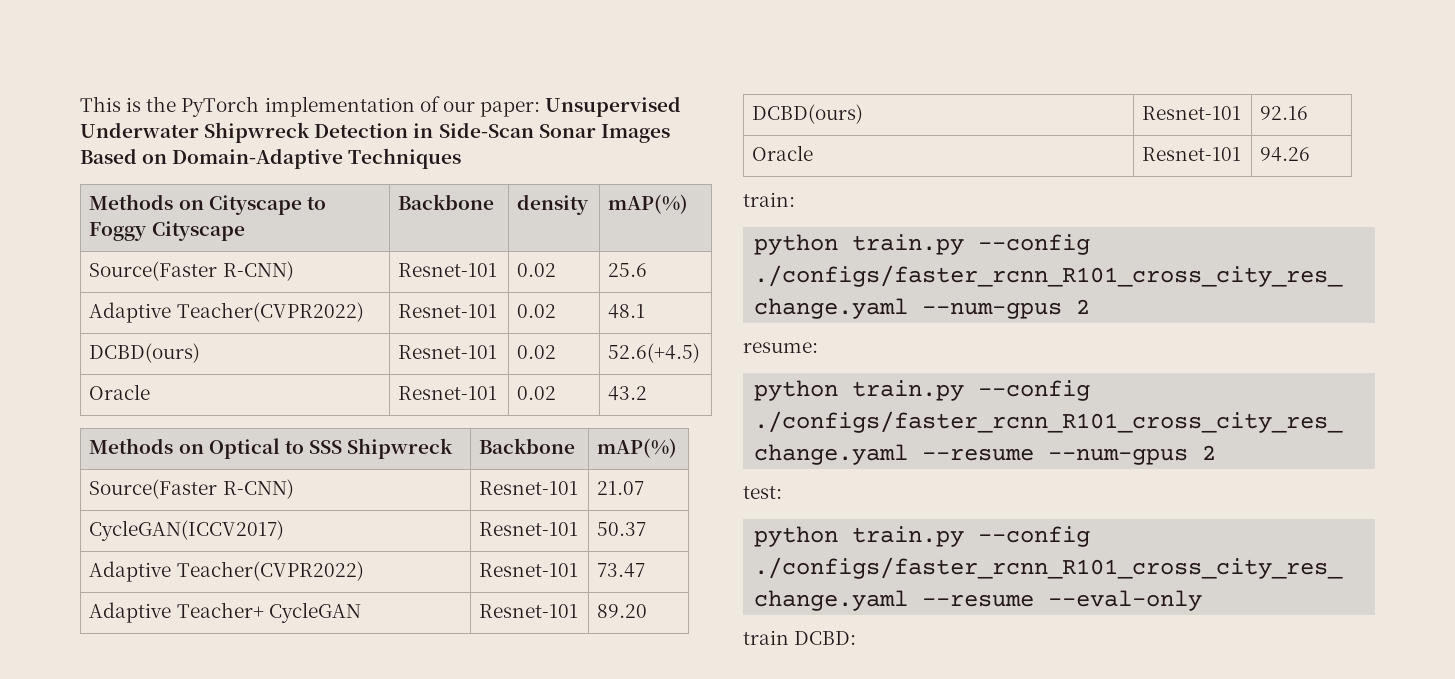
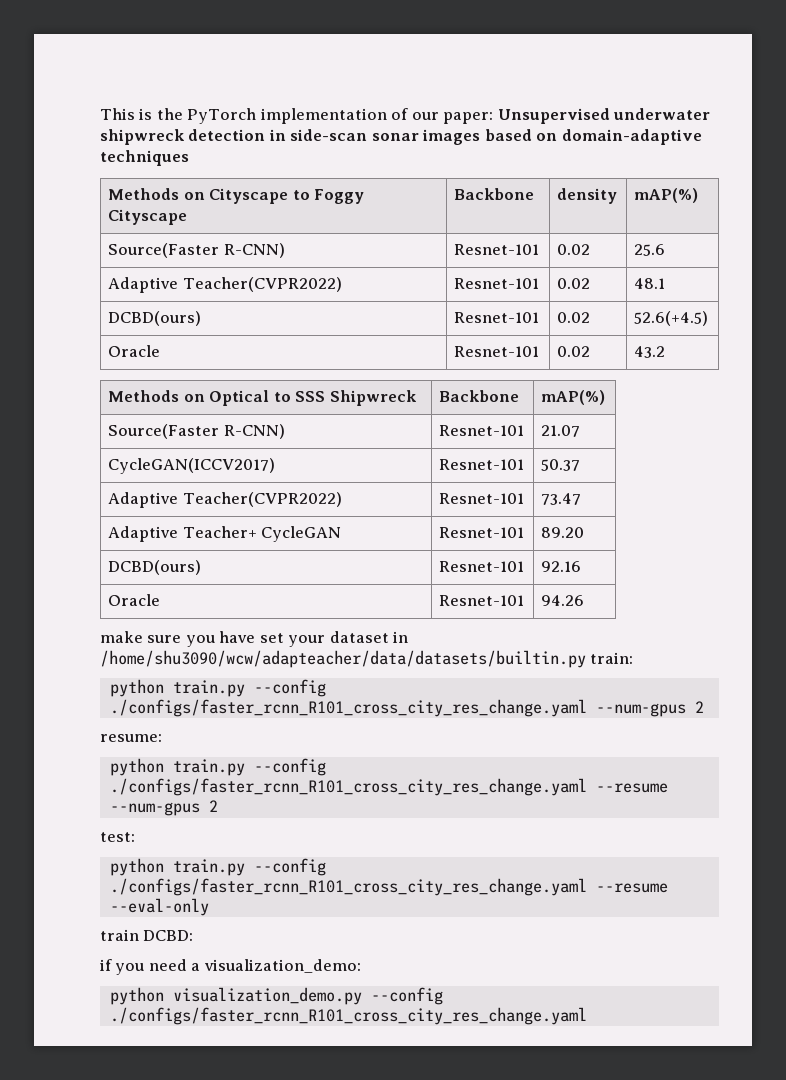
[80,122,670,143] [80,148,462,169] Underwater Shipwreck Detection in Side-Scan Sonar Images Based on Domain-Adaptive Techniques -> [613,108,711,120] [100,129,702,145] [100,150,189,166] underwater shipwreck detection in side-scan sonar images based on domain-adaptive techniques
(1311, 154) none -> [100,631,409,647] [100,650,586,668] make sure you have set your dataset in /home/shu3090/wcw/adapteacher/data/datasets/builtin.py
(857, 638) none -> [100,959,361,975] [109,987,443,1005] [109,1007,587,1025] // if you need a visualization_demo: // python visualization_demo.py --config ./configs/faster_rcnn_R101_cross_city_res_change.yaml

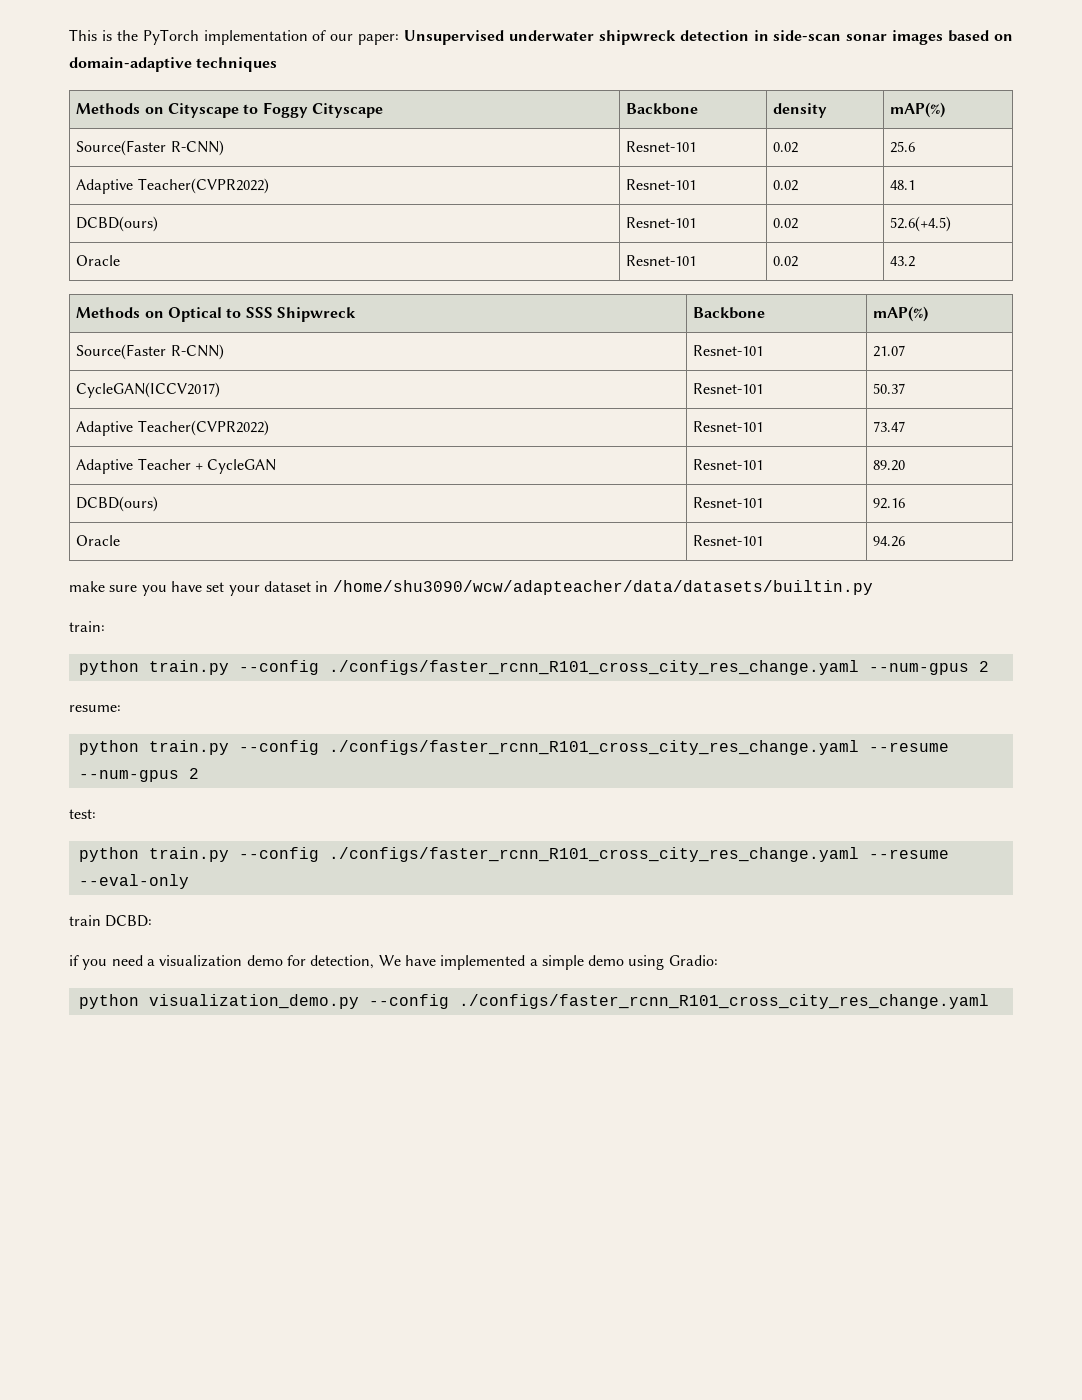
[182,526,257,538] Teacher+ -> [137,458,203,470] Teacher +
(586, 659) none -> (873, 587) //
[203,959,361,973] visualization_demo: -> [159,955,718,970] visualization demo for detection, We have implemented a simple demo using Gradio:

